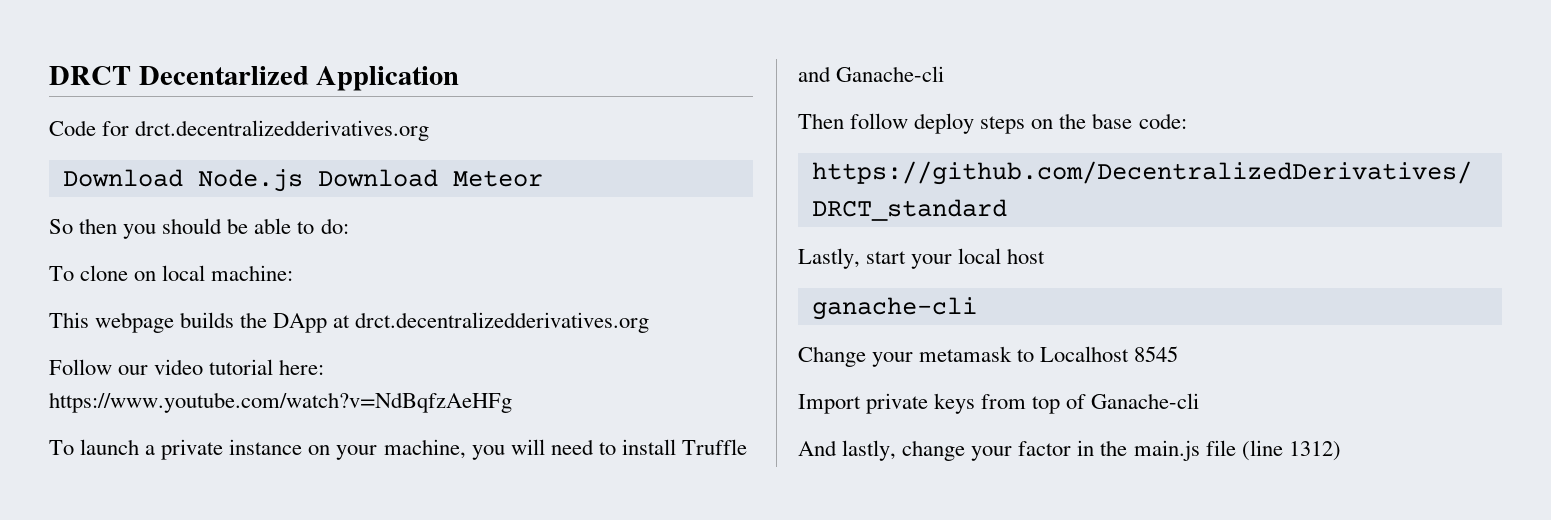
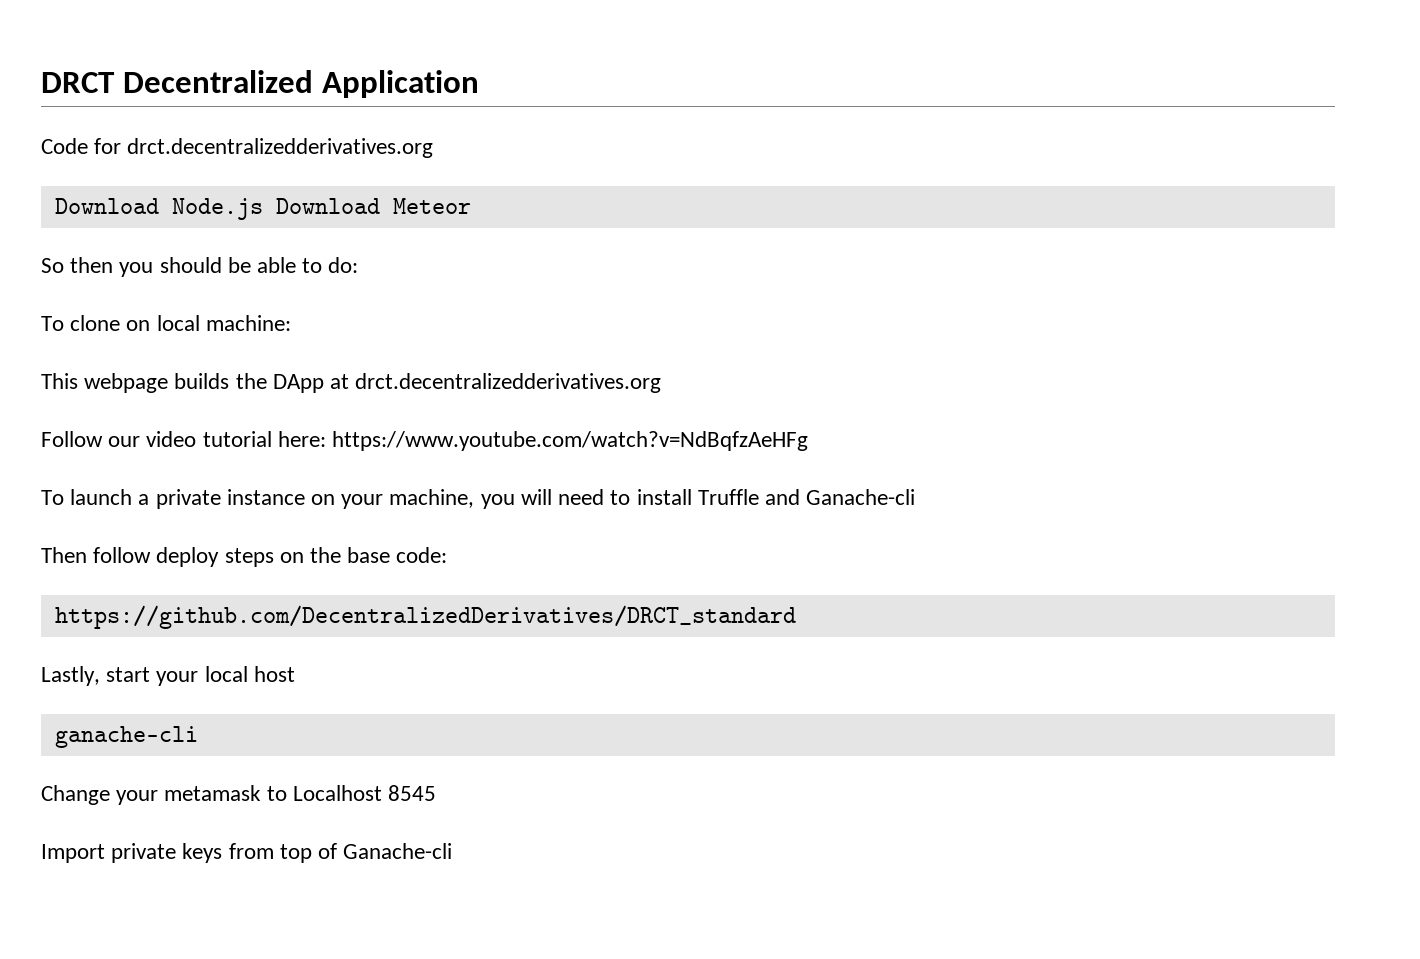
[138,66,309,85] Decentarlized -> [122,70,313,93] Decentralized
[798,440,1341,461] // And lastly, change your factor in the main.js file (line 1312) -> (453, 851) none

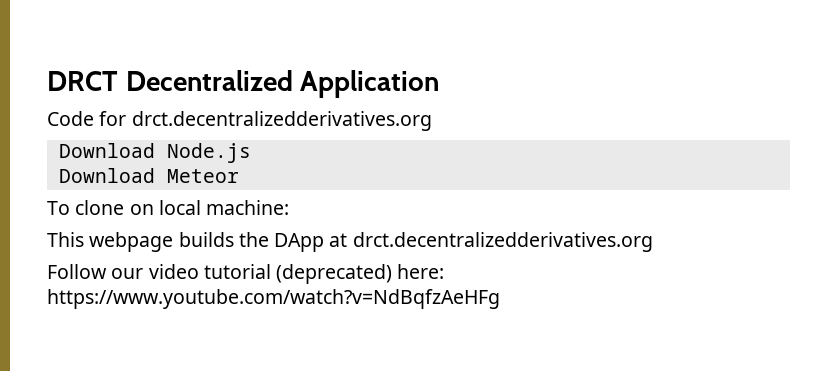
(263, 209) none -> (251, 153) //
[41,257,359,277] // So then you should be able to do: -> (239, 176) none
(272, 439) none -> [276,264,393,284] (deprecated)
[41,489,916,509] [41,547,448,567] [54,605,796,629] [41,666,295,686] [54,726,198,748] [41,785,437,805] [41,843,453,863] // To launch a private instance on your machine, you will need to install Truffle and Ganache-cli // Then follow deploy steps on the base code: // https://github.com/DecentralizedDerivatives/DRCT_standard // Lastly, start your local host // ganache-cli // Change your metamask to Localhost 8545 // Import private keys from top of Ganache-cli -> (500, 299) none

